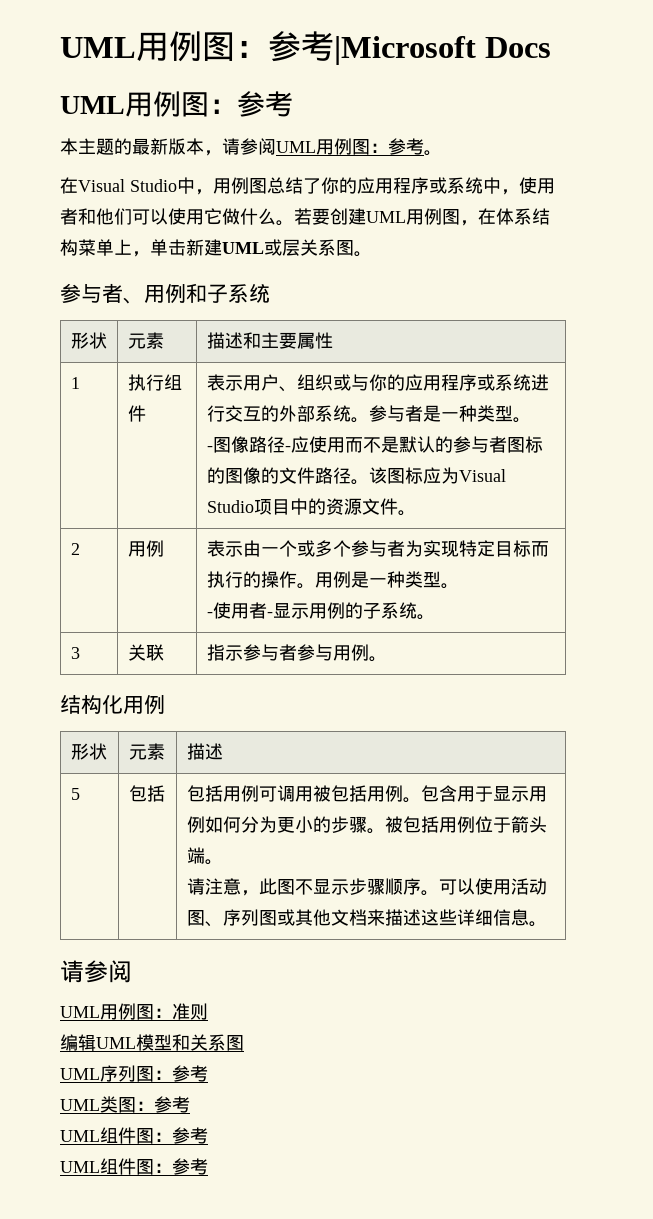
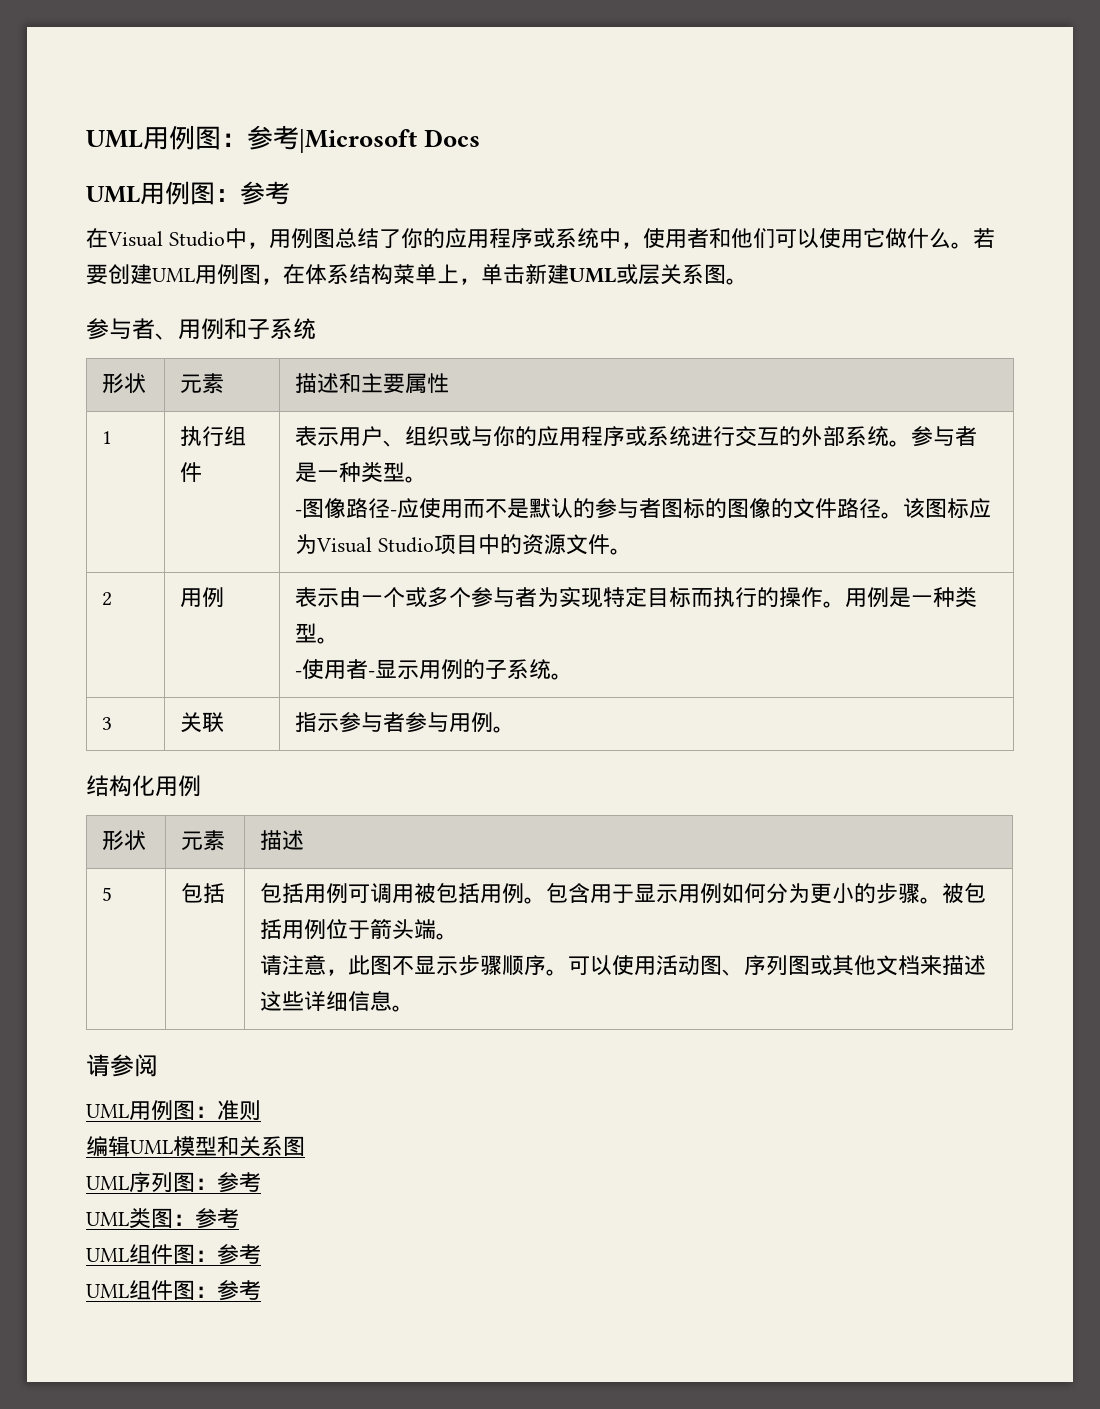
[60,138,442,156] // 本主题的最新版本，请参阅UML用例图：参考。 -> (290, 193) none

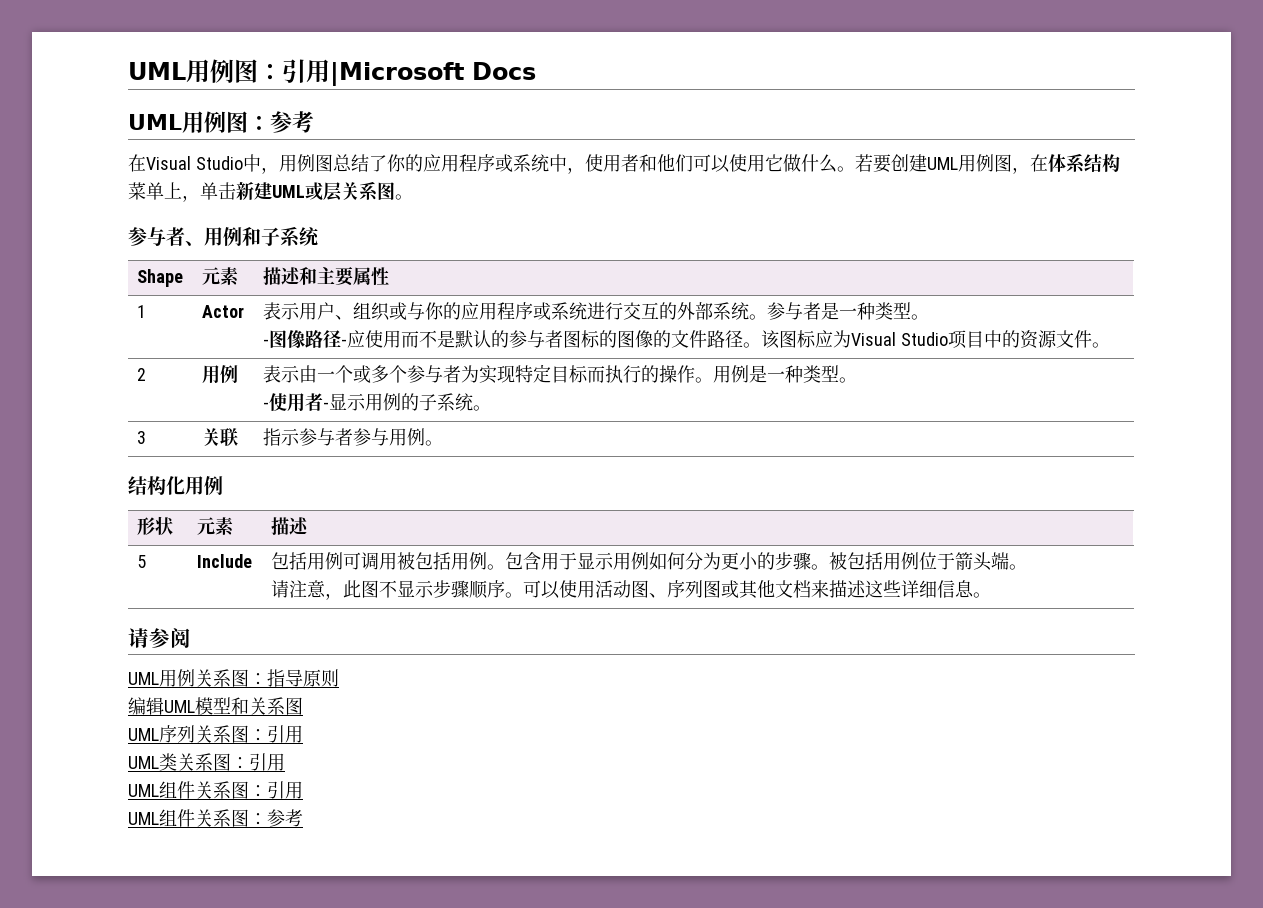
[86,125,299,150] UML用例图：参考 -> [128,59,330,83] UML用例图：引用
[101,373,146,394] 形状 -> [137,269,184,287] Shape
[179,426,246,447] [179,462,202,482] 执行组件 -> [202,305,245,318] Actor
[180,883,225,903] 包括 -> [197,554,253,568] Include
[173,1100,239,1120] 图：准 -> [195,669,321,687] 关系图：指导原
[173,1172,261,1193] [86,1208,239,1229] [86,1244,261,1265] [86,1280,173,1300] 图：参考 // UML类图：参考 // UML组件图：参考 // UML组件 -> [195,725,303,743] [128,753,285,771] [128,781,303,799] [128,809,231,827] 关系图：引用 // UML类关系图：引用 // UML组件关系图：引用 // UML组件关系

